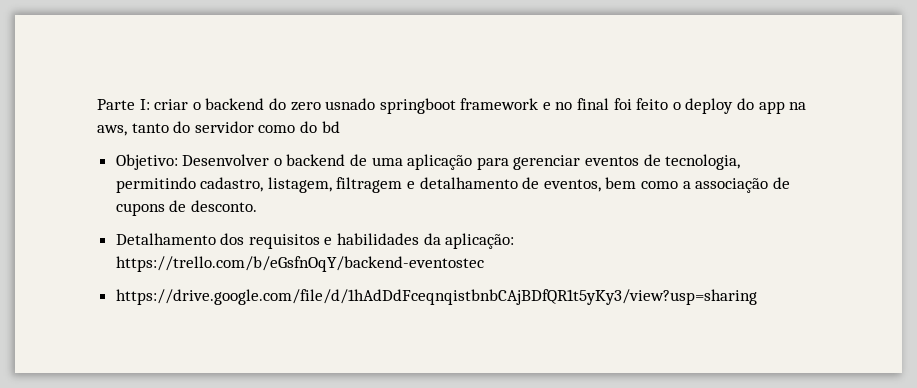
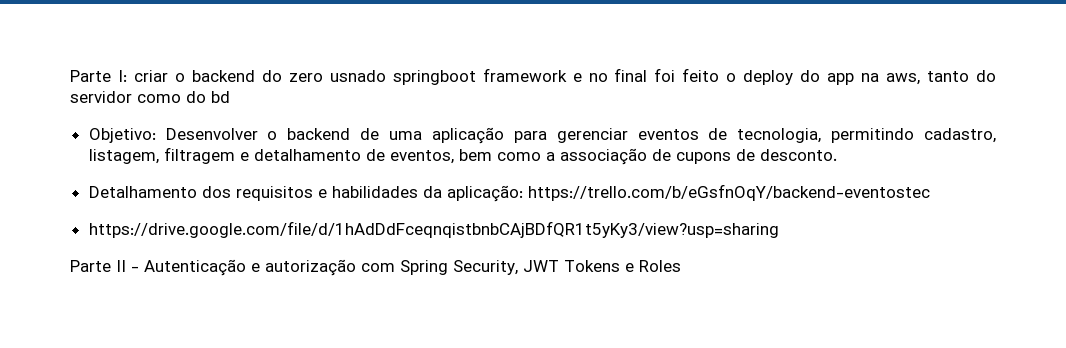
(757, 297) none -> [70,259,681,276] // Parte II - Autenticação e autorização com Spring Security, JWT Tokens e Roles

